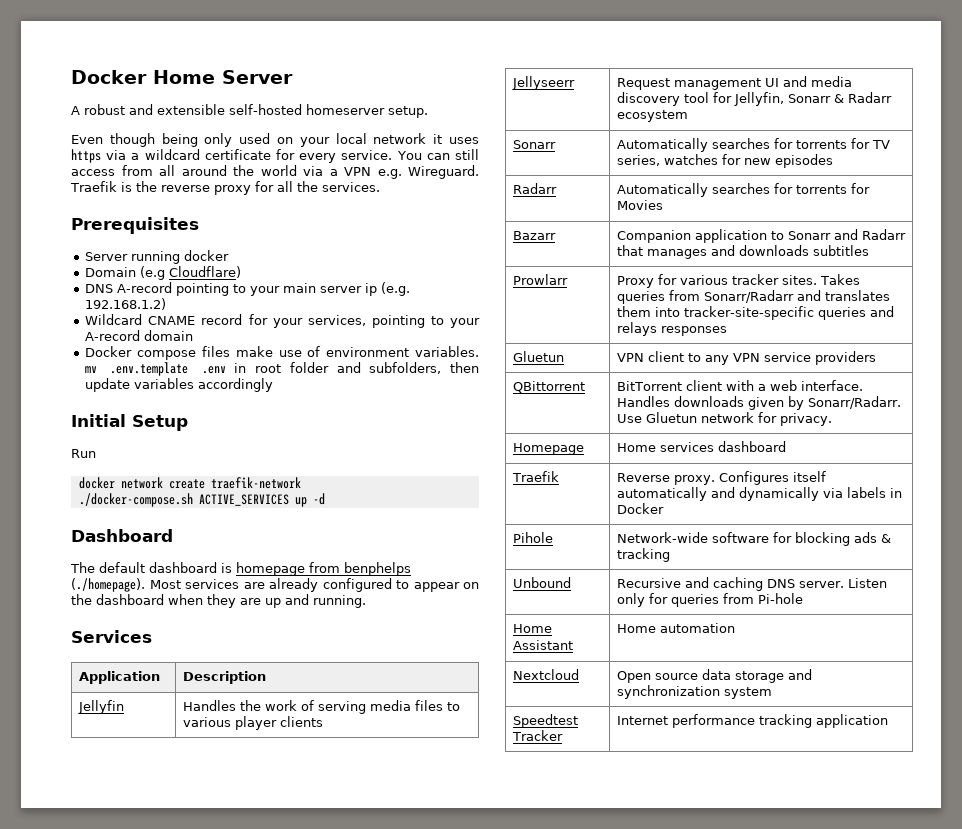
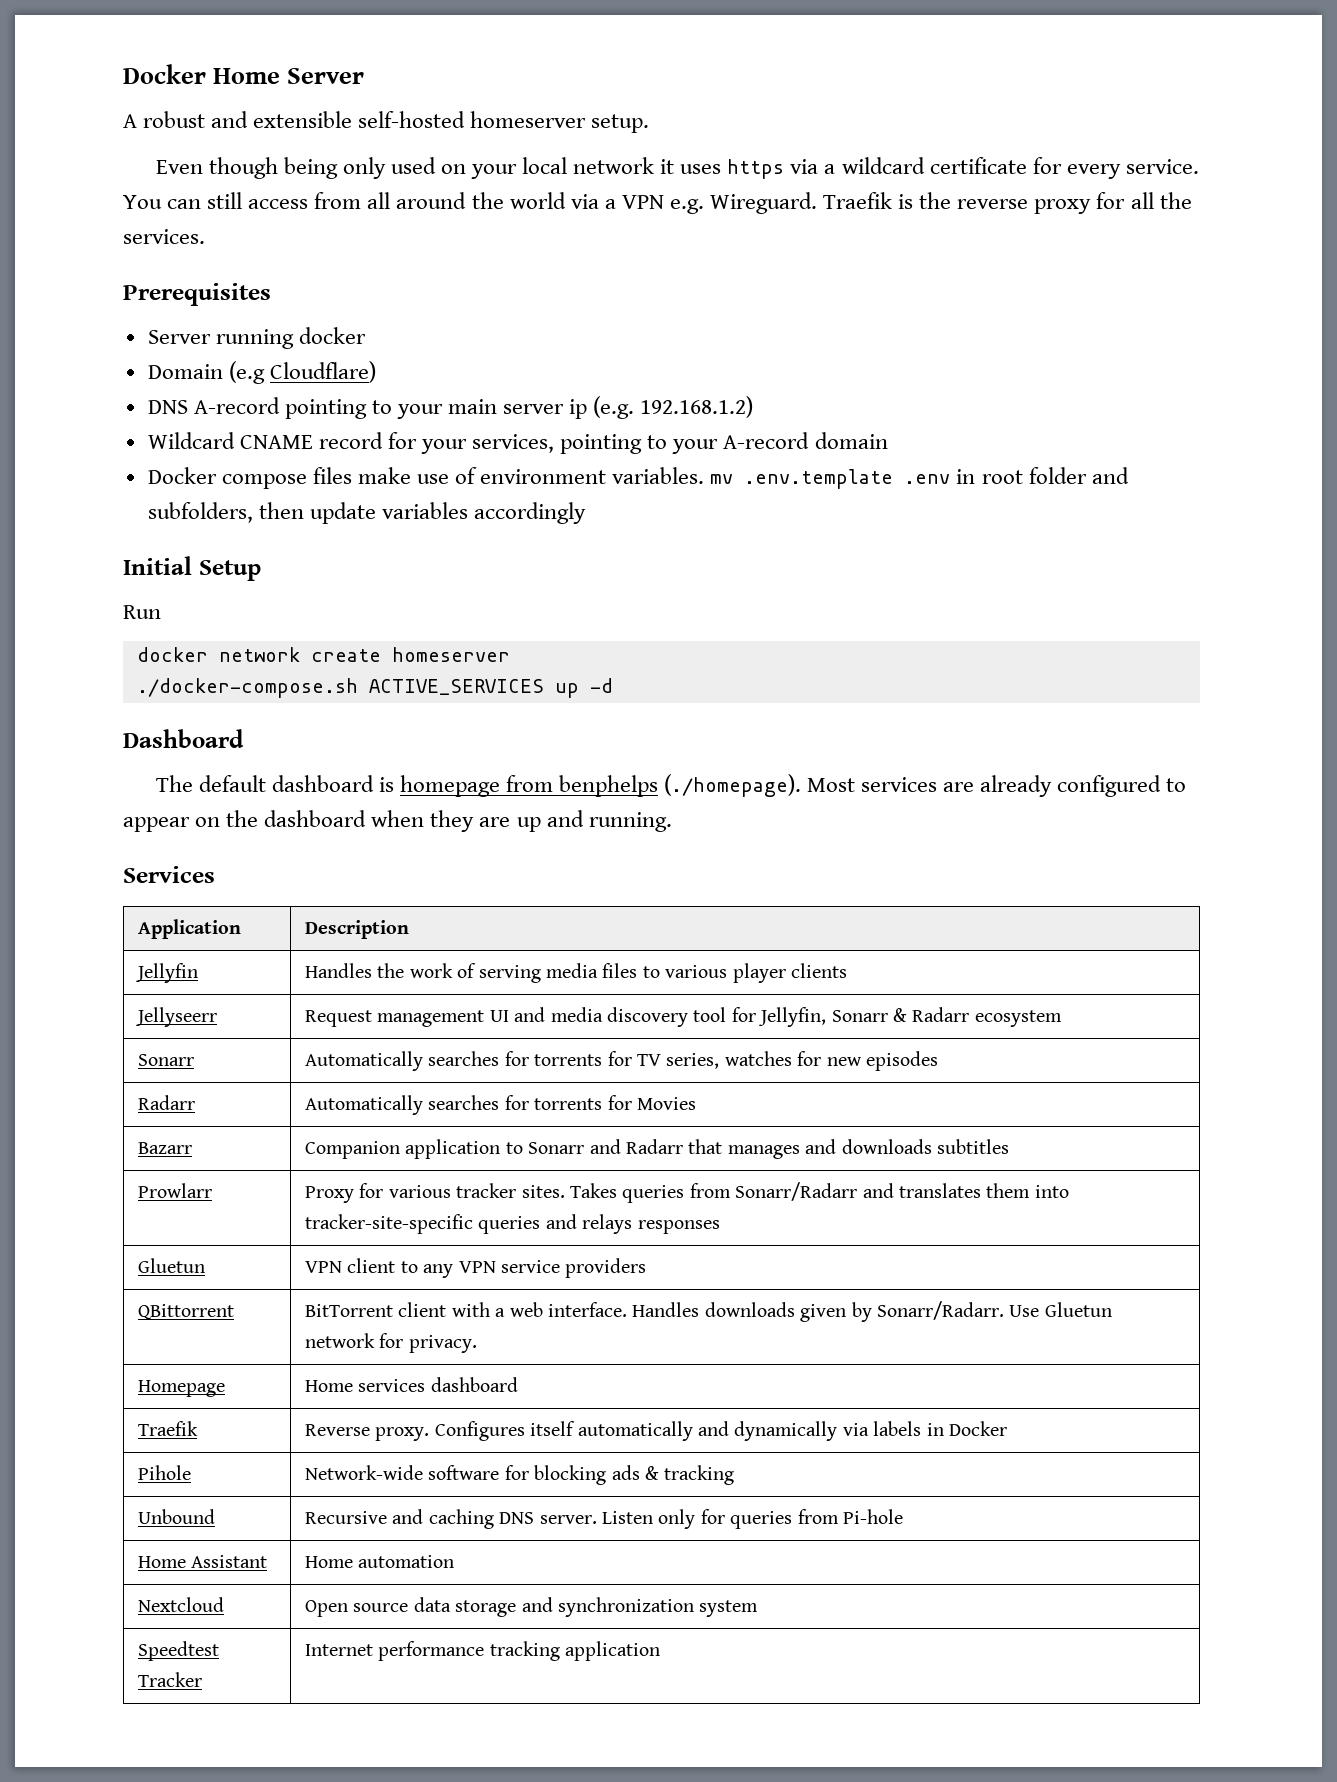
[210,477,301,489] traefik-network -> [391,647,510,662] homeserver

